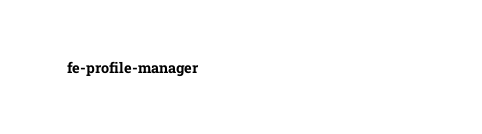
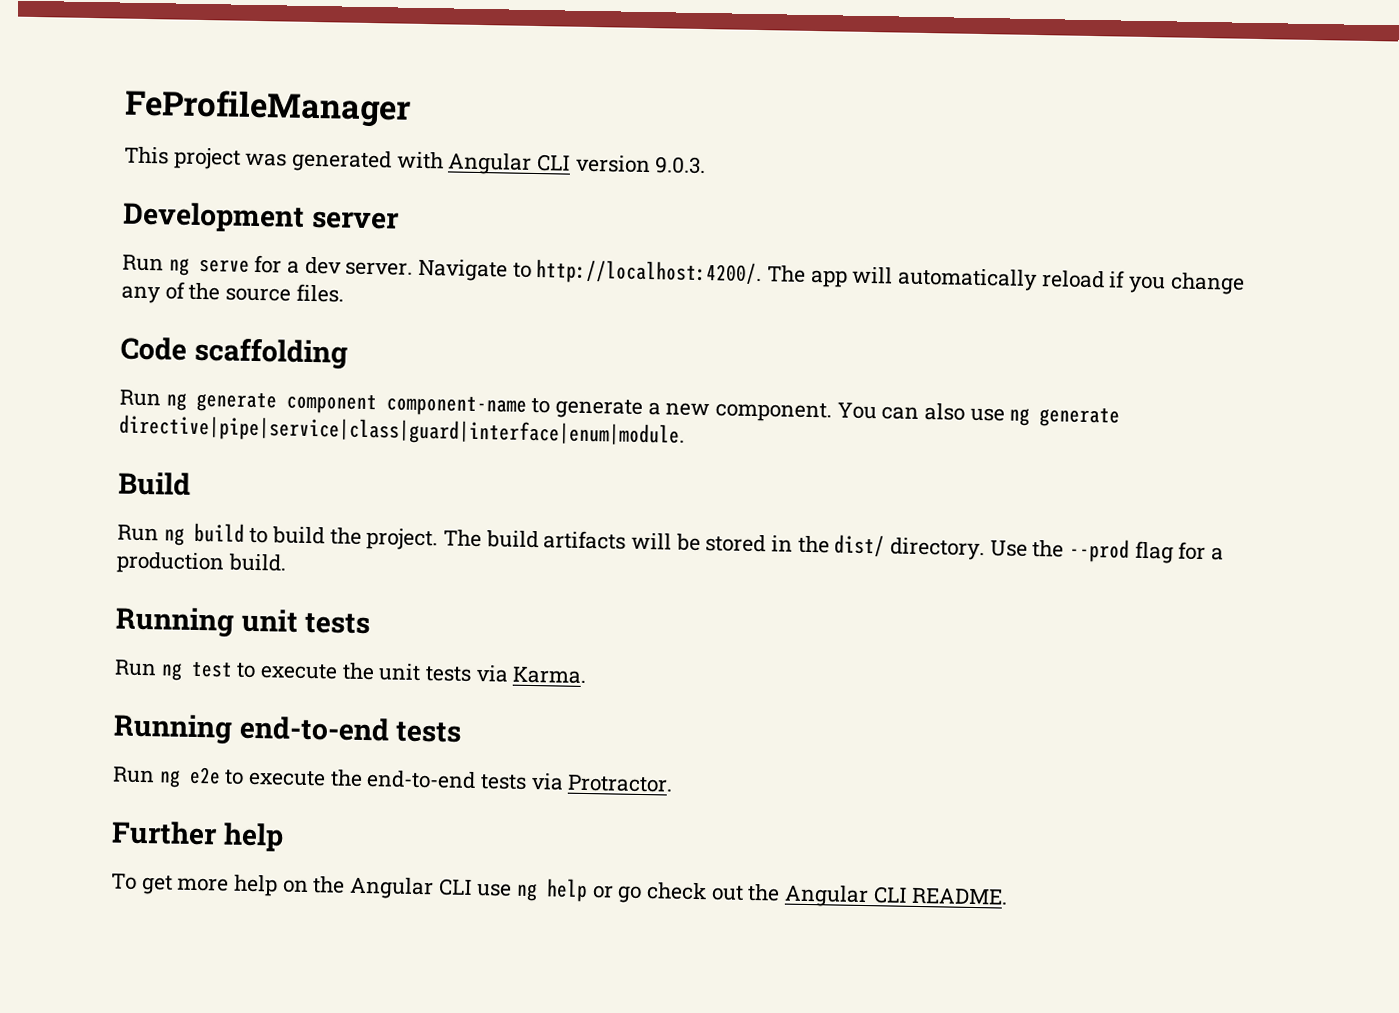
[67,61,199,77] fe-profile-manager -> [124,88,411,128] [124,146,707,175] [122,201,399,233] [122,254,1245,295] [121,281,344,304] [120,336,348,370] [119,389,1121,428] [119,414,685,448] [118,471,191,496] [117,522,1225,564] [116,551,287,575] [115,606,372,638] [114,659,588,685] [113,713,463,745] [112,766,674,793] [111,820,284,852] [111,873,1009,908] FeProfileManager // This project was generated with Angular CLI version 9.0.3. // Development server // Run ng serve for a dev server. Navigate to http://localhost:4200/. The app will automatically reload if you change any of the source files. // Code scaffolding // Run ng generate component component-name to generate a new component. You can also use ng generate directive|pipe|service|class|guard|interface|enum|module. // Build // Run ng build to build the project. The build artifacts will be stored in the dist/ directory. Use the --prod flag for a production build. // Running unit tests // Run ng test to execute the unit tests via Karma. // Running end-to-end tests // Run ng e2e to execute the end-to-end tests via Protractor. // Further help // To get more help on the Angular CLI use ng help or go check out the Angular CLI README.

